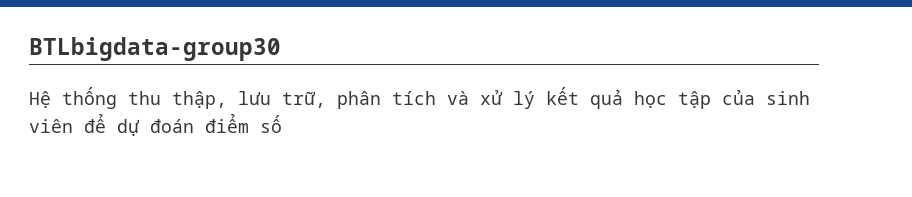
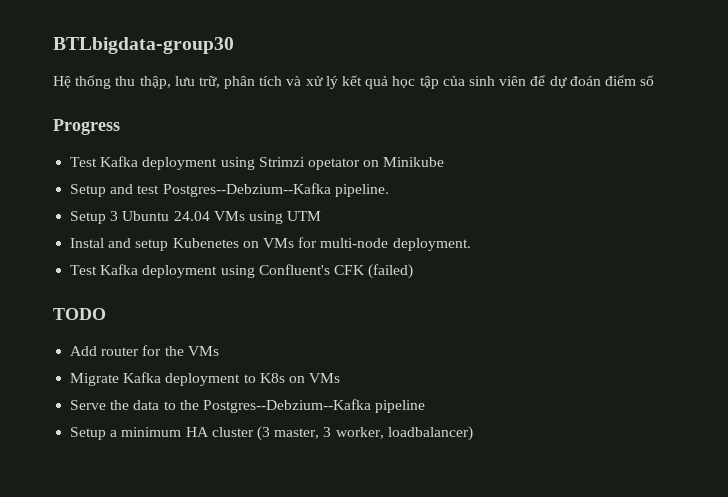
(282, 124) none -> [53,119,120,135] [70,156,445,170] [70,183,389,197] [70,211,322,224] [70,237,471,251] [70,264,414,279] [53,308,106,320] [70,345,219,356] [70,372,341,386] [70,399,426,413] [70,426,473,441] // Progress // Test Kafka deployment using Strimzi opetator on Minikube // Setup and test Postgres--Debzium--Kafka pipeline. // Setup 3 Ubuntu 24.04 VMs using UTM // Instal and setup Kubenetes on VMs for multi-node deployment. // Test Kafka deployment using Confluent's CFK (failed) // TODO // Add router for the VMs // Migrate Kafka deployment to K8s on VMs // Serve the data to the Postgres--Debzium--Kafka pipeline // Setup a minimum HA cluster (3 master, 3 worker, loadbalancer)

